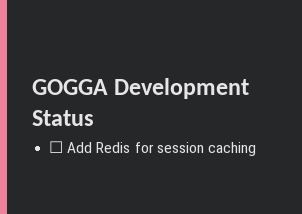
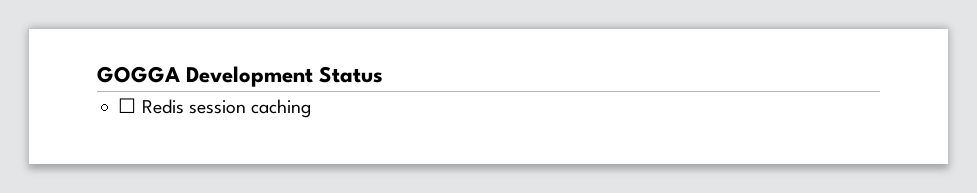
[67,142,154,153] Add Redis for -> [141,99,184,114] Redis

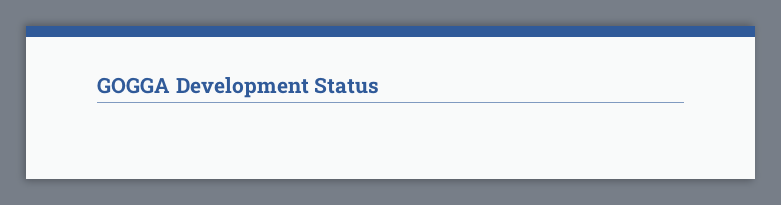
[118,98,312,118] // ☐ Redis session caching -> (380, 85) none

